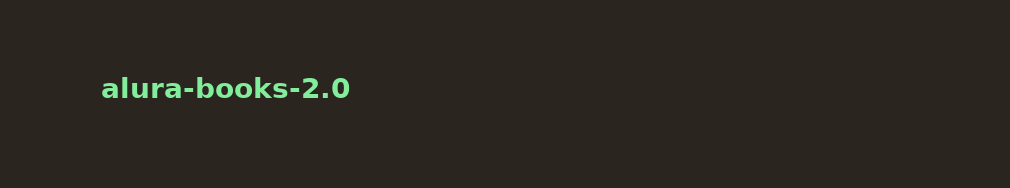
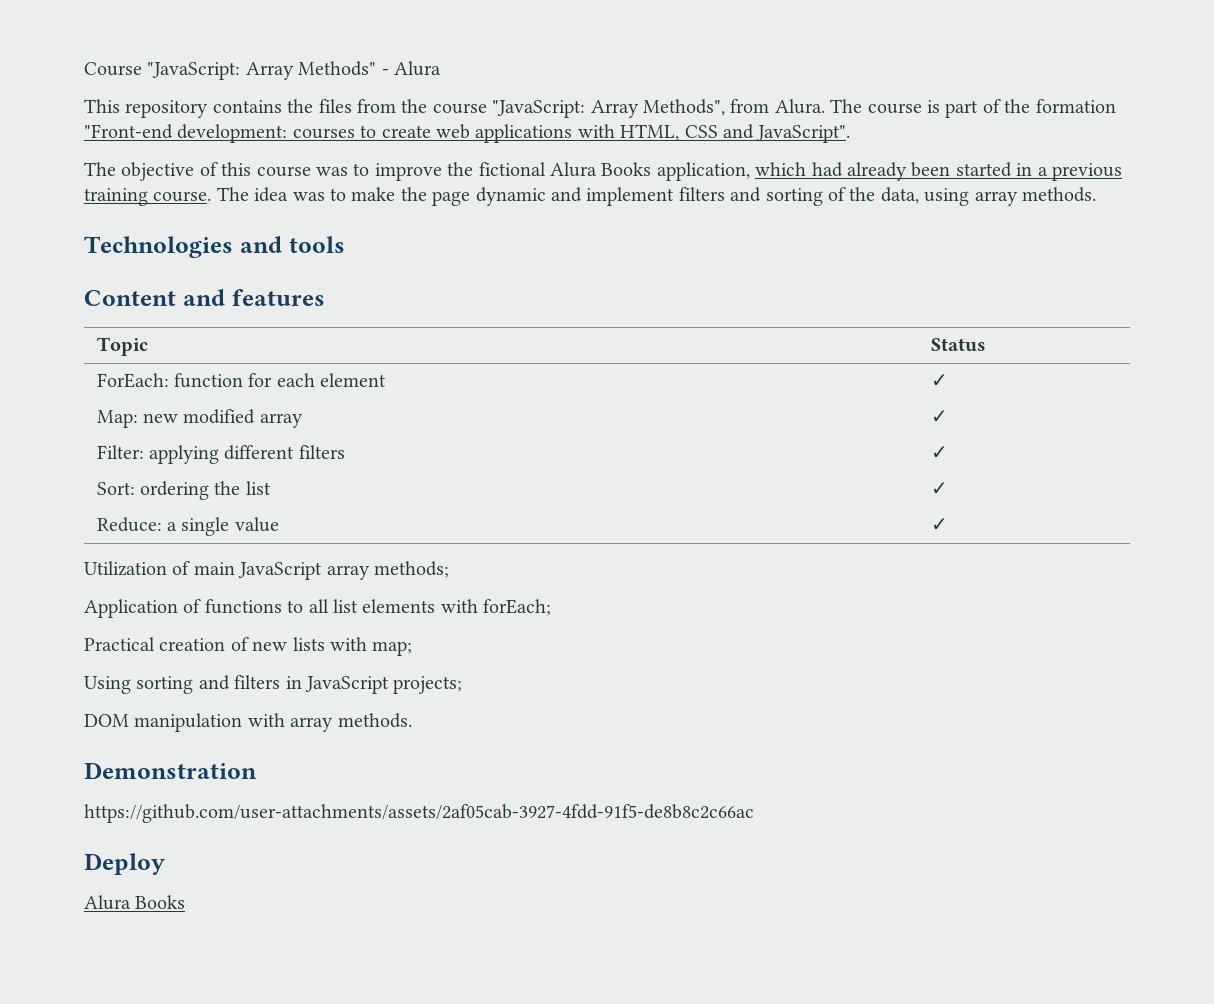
[101,77,350,98] alura-books-2.0 -> [84,61,441,80] [84,99,1116,118] [84,124,851,143] [84,162,1122,181] [84,187,1096,206] [84,236,345,258] [84,289,325,306] [96,337,148,356] [930,338,986,352] [96,373,387,388] [930,374,948,387] [96,409,303,428] [930,410,948,423] [96,445,345,464] [930,446,948,459] [96,481,271,500] [930,482,948,495] [96,517,279,536] [930,518,948,531] [84,561,449,580] [84,599,552,618] [84,637,413,656] [84,675,463,694] [84,713,412,732] [84,762,257,779] [84,804,754,823] [84,853,165,875] [84,895,186,910] Course "JavaScript: Array Methods" - Alura // This repository contains the files from the course "JavaScript: Array Methods", from Alura. The course is part of the formation "Front-end development: courses to create web applications with HTML, CSS and JavaScript". // The objective of this course was to improve the fictional Alura Books application, which had already been started in a previous training course. The idea was to make the page dynamic and implement filters and sorting of the data, using array methods. // Technologies and tools // Content and features // Topic | Status // ForEach: function for each element | ✓ // Map: new modified array | ✓ // Filter: applying different filters | ✓ // Sort: ordering the list | ✓ // Reduce: a single value | ✓ // Utilization of main JavaScript array methods; // Application of functions to all list elements with forEach; // Practical creation of new lists with map; // Using sorting and filters in JavaScript projects; // DOM manipulation with array methods. // Demonstration // https://github.com/user-attachments/assets/2af05cab-3927-4fdd-91f5-de8b8c2c66ac // Deploy // Alura Books

